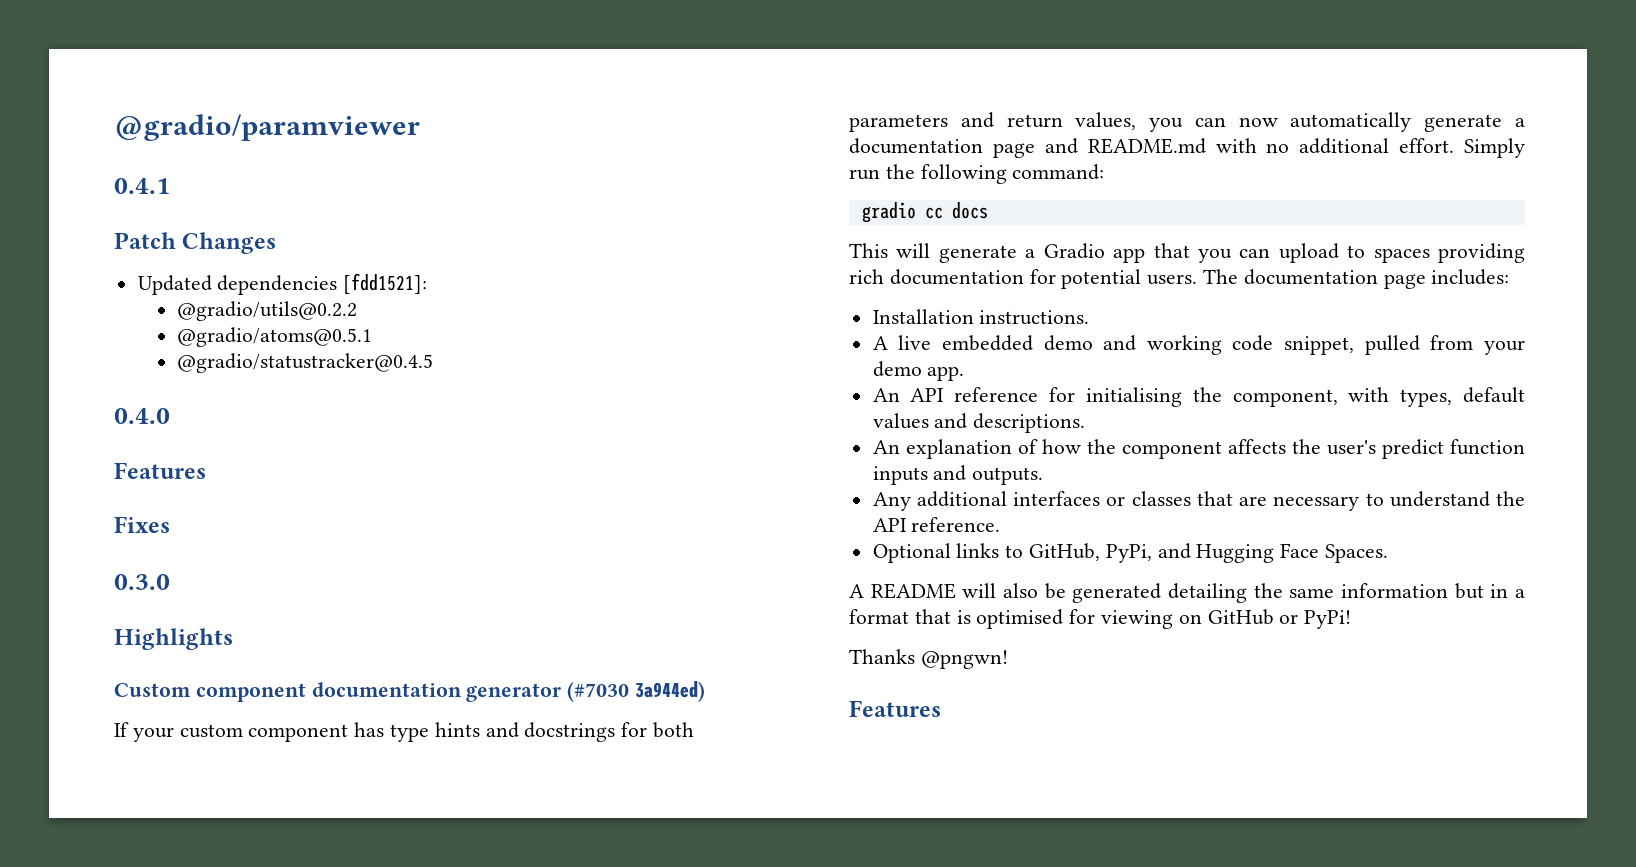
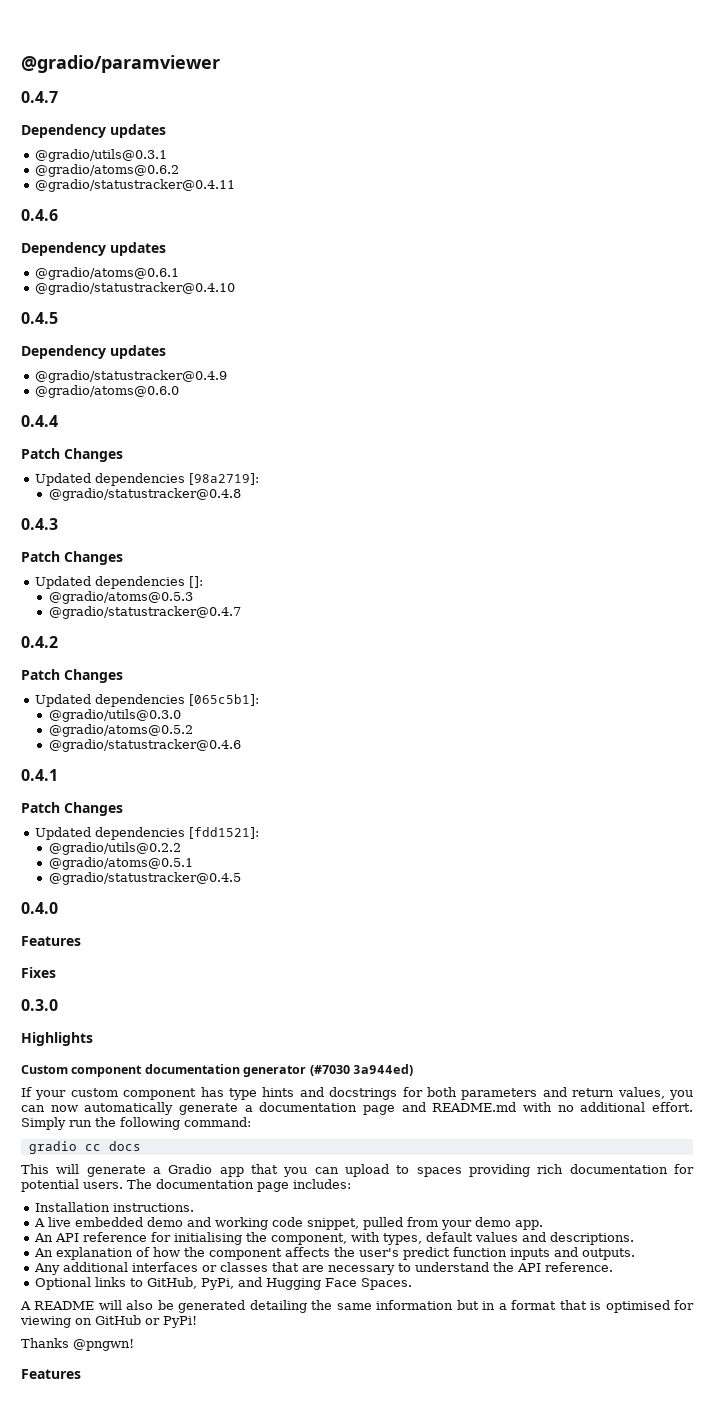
(420, 127) none -> [21,91,58,103] [21,124,166,138] [34,149,167,162] [34,164,179,177] [34,179,235,192] [21,209,58,221] [21,242,166,256] [34,267,179,280] [34,282,235,295] [21,312,58,324] [21,345,166,359] [34,370,227,383] [34,385,179,398] [21,415,58,427] [21,448,123,462] [34,473,259,486] [48,488,241,501] [21,518,58,530] [21,551,123,565] [34,576,203,589] [48,591,193,604] [48,606,241,619] [21,636,58,648] [21,669,123,683] [34,694,259,707] [48,709,181,722] [48,724,193,737] [48,739,241,752] // 0.4.7 // Dependency updates // @gradio/utils@0.3.1 // @gradio/atoms@0.6.2 // @gradio/statustracker@0.4.11 // 0.4.6 // Dependency updates // @gradio/atoms@0.6.1 // @gradio/statustracker@0.4.10 // 0.4.5 // Dependency updates // @gradio/statustracker@0.4.9 // @gradio/atoms@0.6.0 // 0.4.4 // Patch Changes // Updated dependencies [98a2719]: // @gradio/statustracker@0.4.8 // 0.4.3 // Patch Changes // Updated dependencies []: // @gradio/atoms@0.5.3 // @gradio/statustracker@0.4.7 // 0.4.2 // Patch Changes // Updated dependencies [065c5b1]: // @gradio/utils@0.3.0 // @gradio/atoms@0.5.2 // @gradio/statustracker@0.4.6

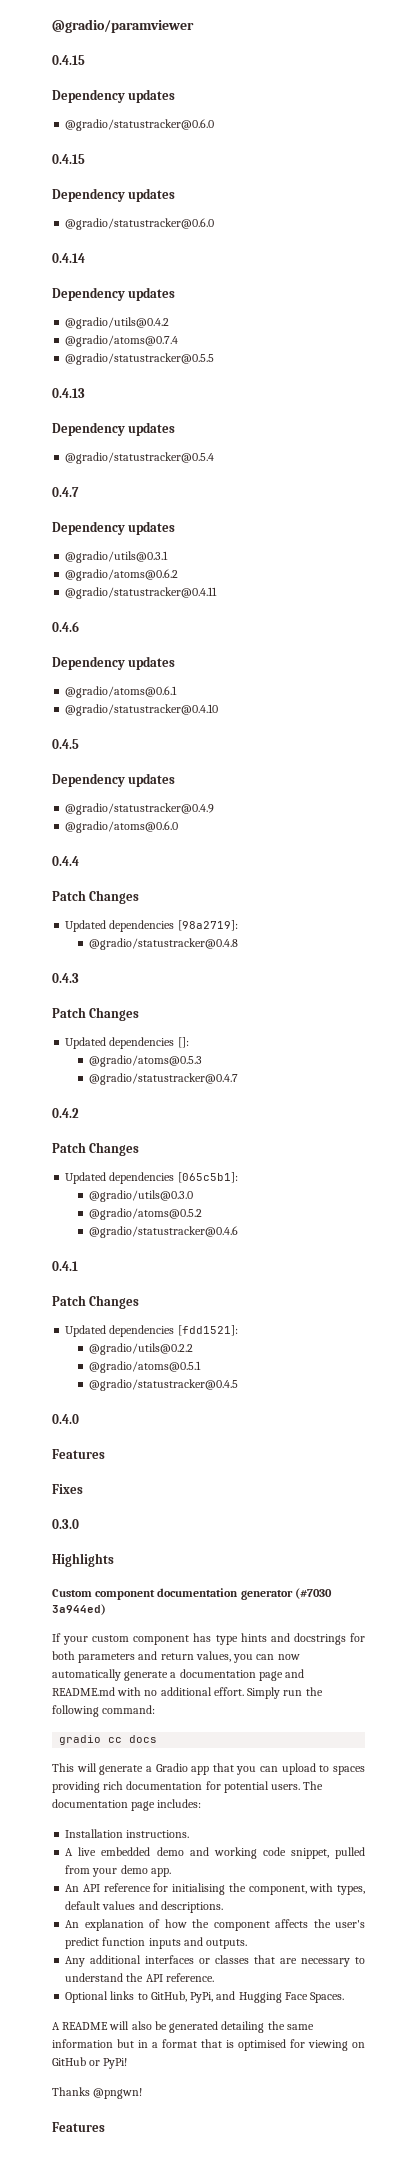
(220, 64) none -> [52,55,85,65] [52,89,176,103] [65,119,215,131] [52,154,85,164] [52,188,176,202] [65,218,215,230] [52,253,85,263] [52,287,176,301] [65,317,170,329] [65,335,179,347] [65,353,215,365] [52,388,85,398] [52,422,176,436] [65,452,215,464] // 0.4.15 // Dependency updates // @gradio/statustracker@0.6.0 // 0.4.15 // Dependency updates // @gradio/statustracker@0.6.0 // 0.4.14 // Dependency updates // @gradio/utils@0.4.2 // @gradio/atoms@0.7.4 // @gradio/statustracker@0.5.5 // 0.4.13 // Dependency updates // @gradio/statustracker@0.5.4

